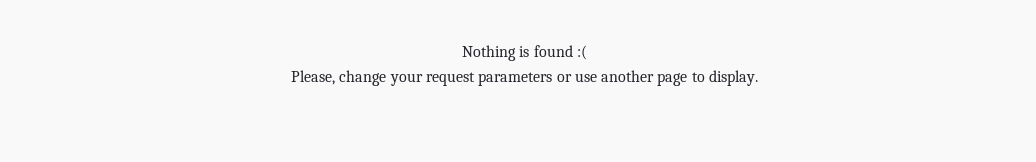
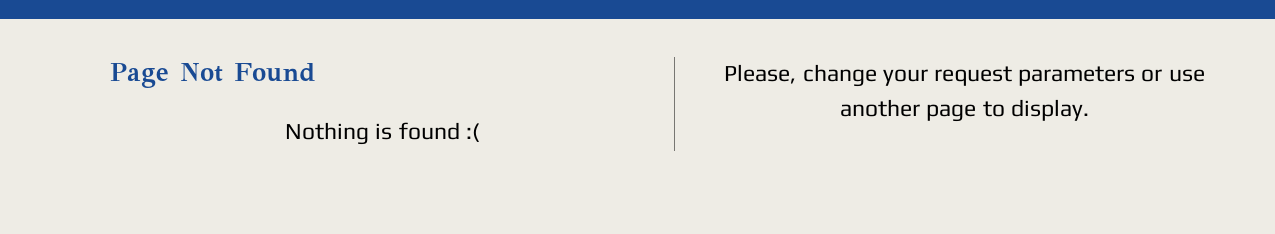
(462, 53) none -> [110,63,315,88] Page Not Found //

